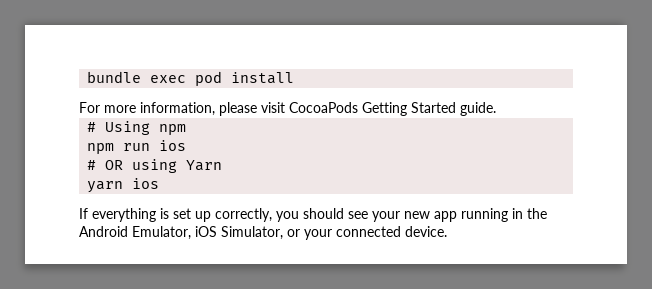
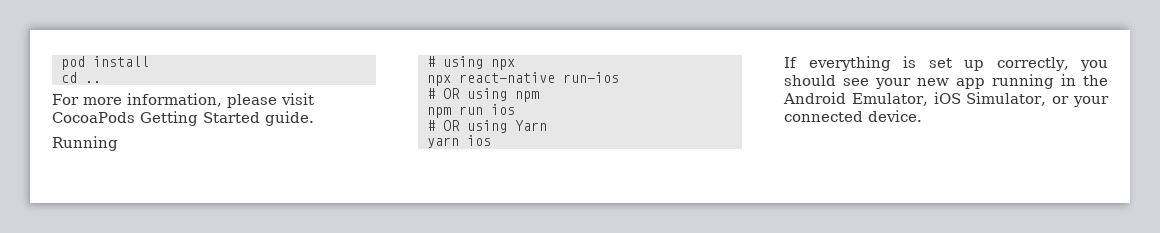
[87,71,187,83] bundle exec -> (60, 63) none
(295, 78) none -> [60,72,101,83] // cd ..
[87,121,151,135] // # Using -> [52,136,118,151] [426,56,515,70] [426,72,619,86] [426,88,507,101] // Running // # using npx // npx react-native run-ios // # OR using

